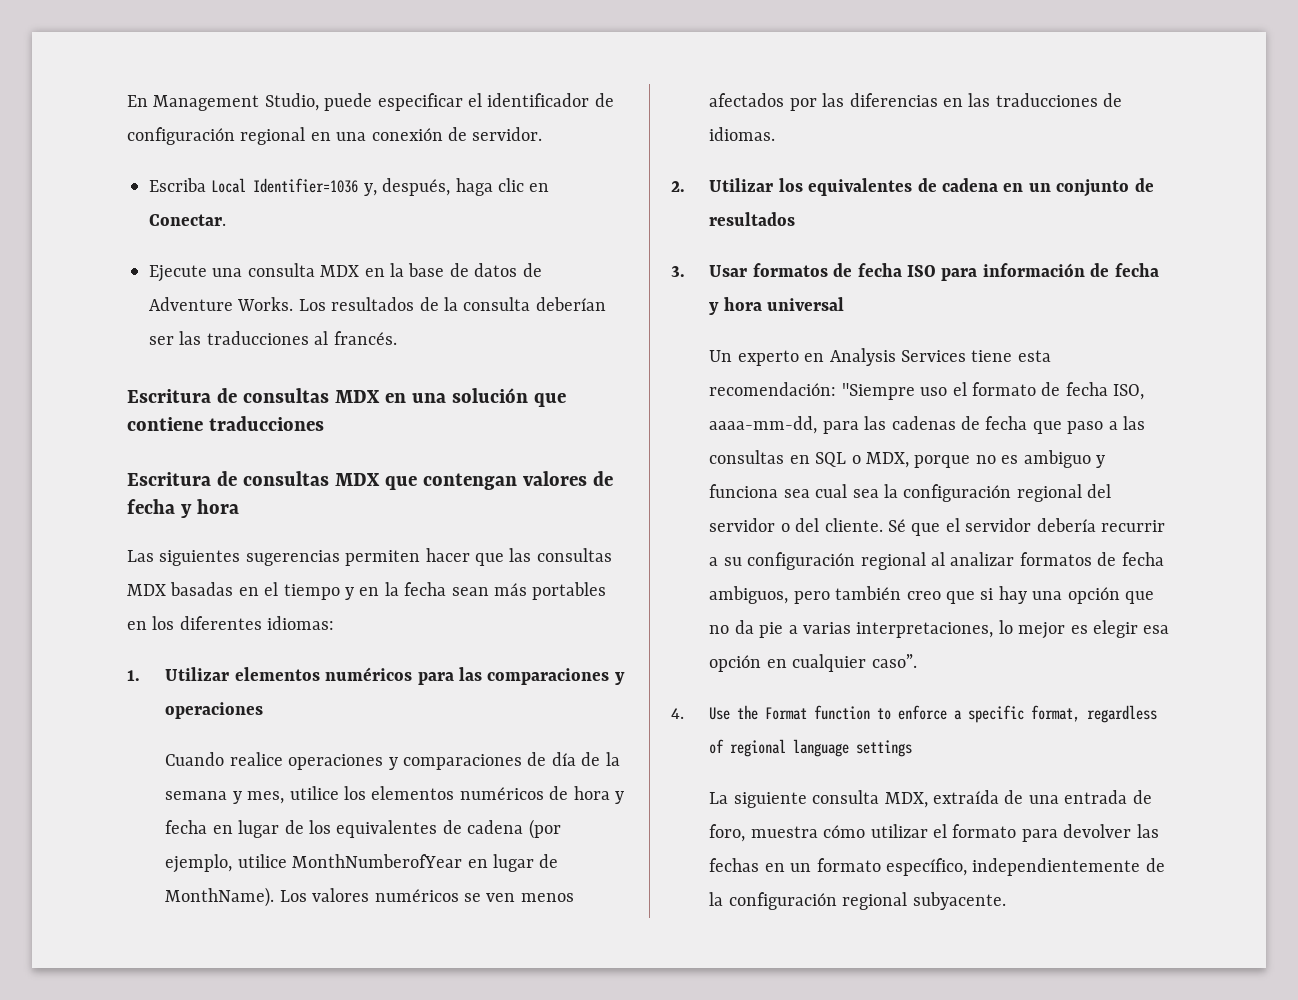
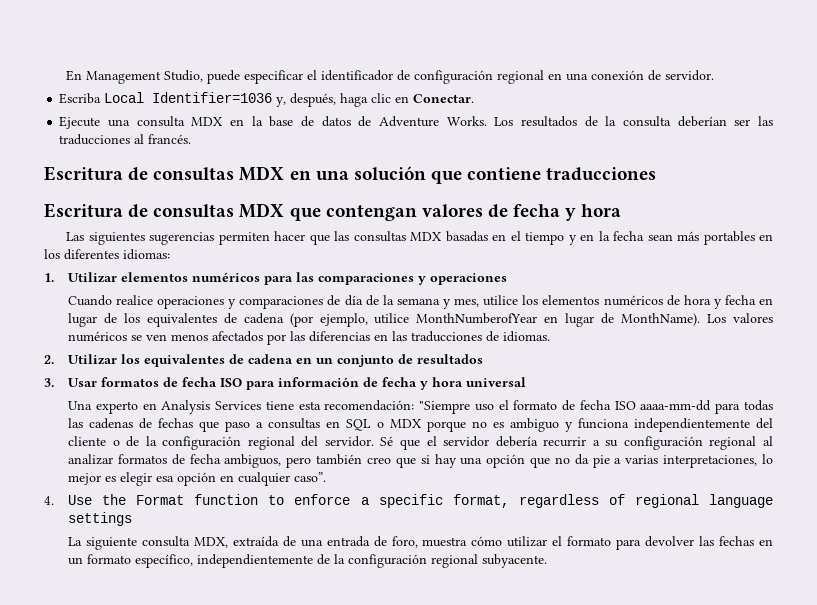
[709,350,733,362] Un -> [67,401,92,410] Una
[1113,384,1145,400] [709,416,859,434] ISO, aaaa-mm-dd, para -> [614,400,773,414] ISO aaaa-mm-dd para todas
[985,416,1028,430] fecha -> [158,418,194,428] fechas
[1122,416,1145,430] las -> (264, 425) none
[865,452,909,468] MDX, -> [389,419,422,428] MDX
[783,484,1112,502] [709,518,883,532] sea cual sea la configuración regional del servidor o del cliente. -> [633,418,774,432] [67,436,374,450] independientemente del cliente o de la configuración regional del servidor.

